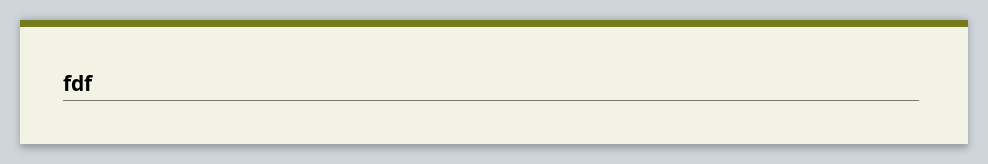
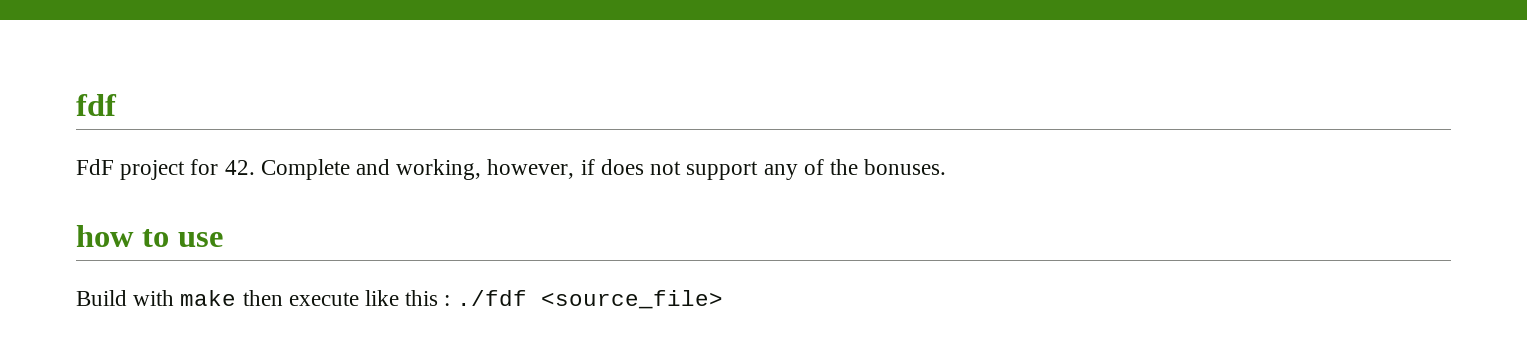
(94, 83) none -> [76,159,947,180] [76,225,223,247] [76,290,723,309] // FdF project for 42. Complete and working, however, if does not support any of the bonuses. // how to use // Build with make then execute like this : ./fdf <source_file>

